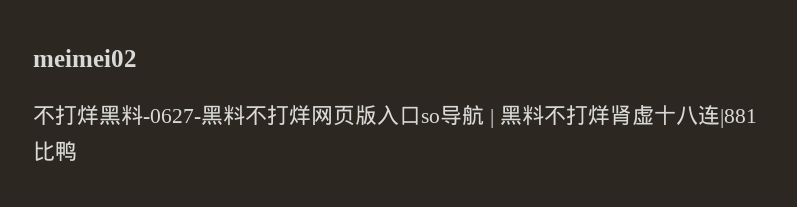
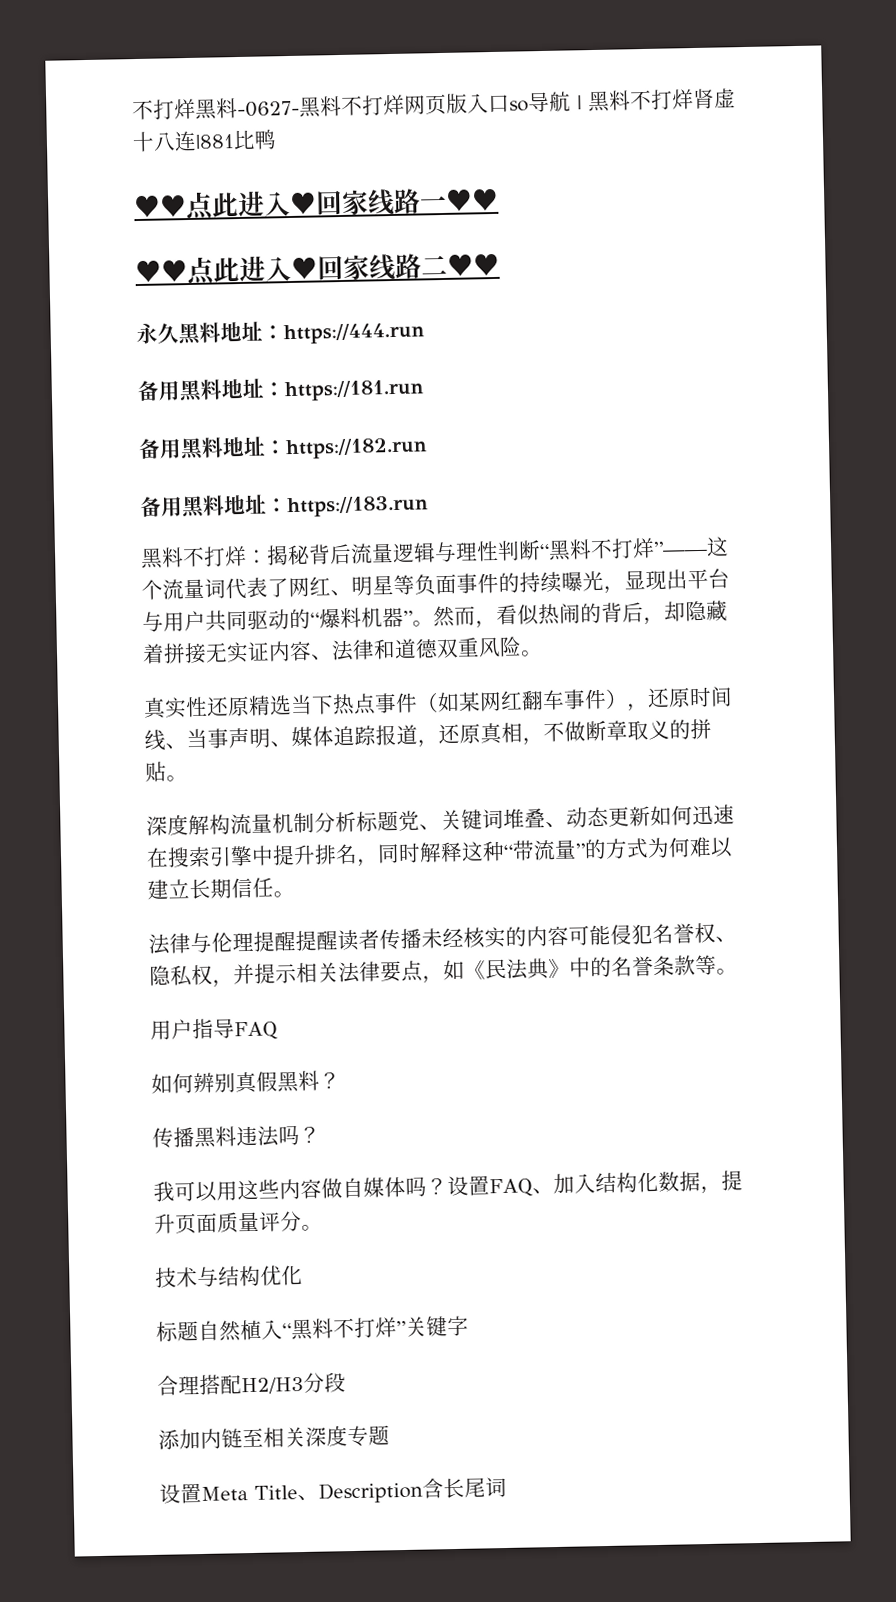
[33,49,137,67] meimei02 // -> (132, 110) none
(77, 151) none -> [134,188,499,221] [135,253,500,286] [136,321,425,346] [137,378,425,403] [138,436,428,461] [139,494,429,519] [140,536,729,570] [141,568,730,600] [142,600,728,632] [142,636,543,665] [143,686,733,719] [144,718,712,751] [145,761,188,782] [146,804,735,836] [146,836,733,868] [147,877,295,900] [148,922,737,955] [149,954,738,988] [150,1018,278,1041] [151,1070,341,1094] [152,1124,321,1149] [153,1170,743,1203] [154,1210,323,1234] [155,1264,303,1288] [156,1315,469,1342] [157,1372,346,1396] [158,1425,390,1450] [159,1476,507,1504] // ♥♥点此进入♥回家线路一♥♥ // ♥♥点此进入♥回家线路二♥♥ // 永久黑料地址：https://444.run // 备用黑料地址：https://181.run // 备用黑料地址：https://182.run // 备用黑料地址：https://183.run // 黑料不打烊：揭秘背后流量逻辑与理性判断“黑料不打烊”——这个流量词代表了网红、明星等负面事件的持续曝光，显现出平台与用户共同驱动的“爆料机器”。然而，看似热闹的背后，却隐藏着拼接无实证内容、法律和道德双重风险。 // 真实性还原精选当下热点事件（如某网红翻车事件），还原时间线、当事声明、媒体追踪报道，还原真相，不做断章取义的拼贴。 // 深度解构流量机制分析标题党、关键词堆叠、动态更新如何迅速在搜索引擎中提升排名，同时解释这种“带流量”的方式为何难以建立长期信任。 // 法律与伦理提醒提醒读者传播未经核实的内容可能侵犯名誉权、隐私权，并提示相关法律要点，如《民法典》中的名誉条款等。 // 用户指导FAQ // 如何辨别真假黑料？ // 传播黑料违法吗？ // 我可以用这些内容做自媒体吗？设置FAQ、加入结构化数据，提升页面质量评分。 // 技术与结构优化 // 标题自然植入“黑料不打烊”关键字 // 合理搭配H2/H3分段 // 添加内链至相关深度专题 // 设置Meta Title、Description含长尾词

